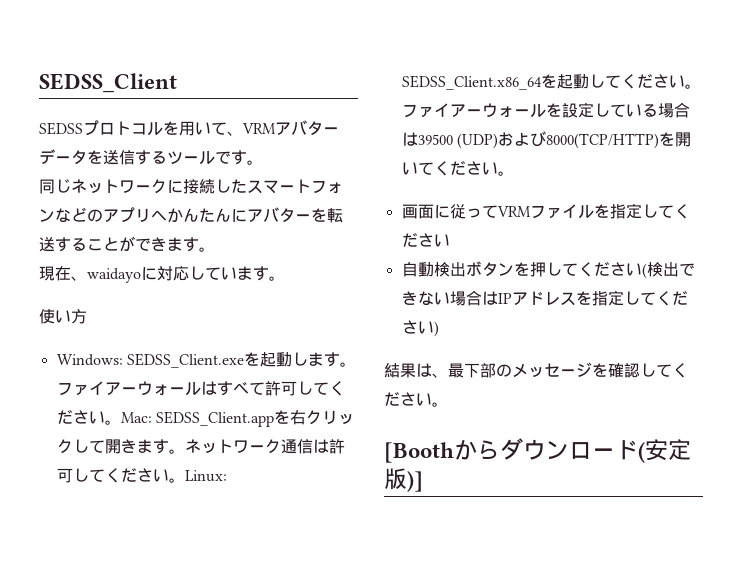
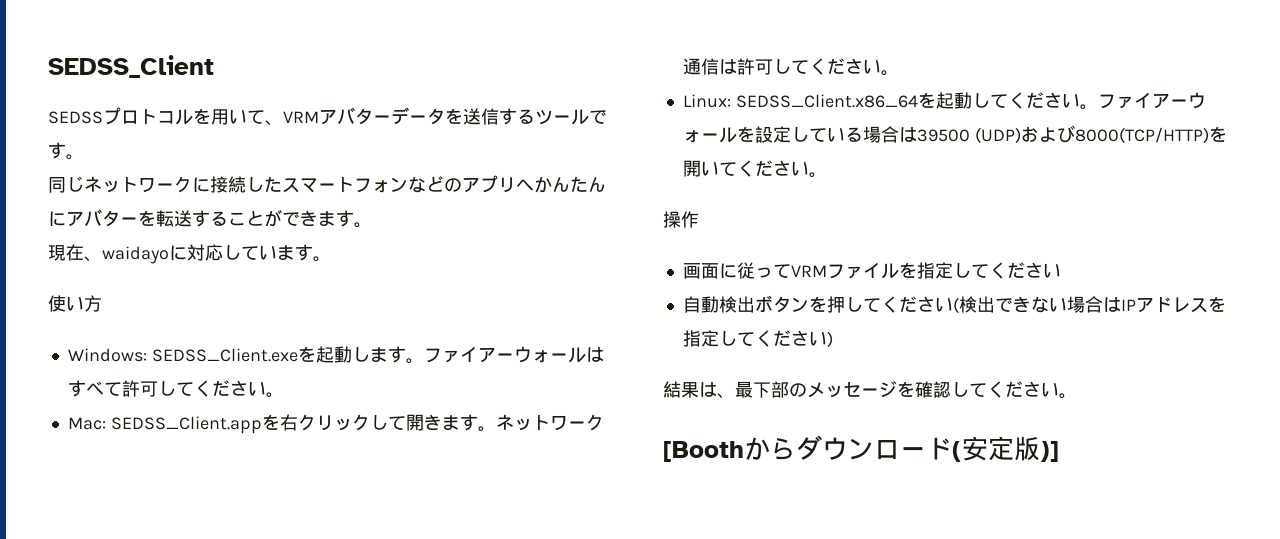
(121, 422) none -> (284, 395) //
(185, 480) none -> (899, 73) //
(514, 173) none -> [663,211,699,228] // 操作

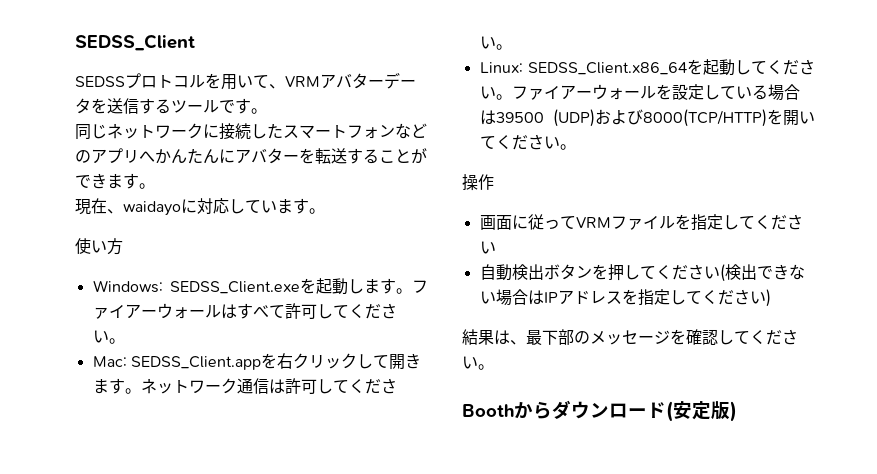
[663,441,744,462] [Booth -> [462,404,514,417] Booth
[1040,441,1059,462] )] -> [730,401,737,422] )

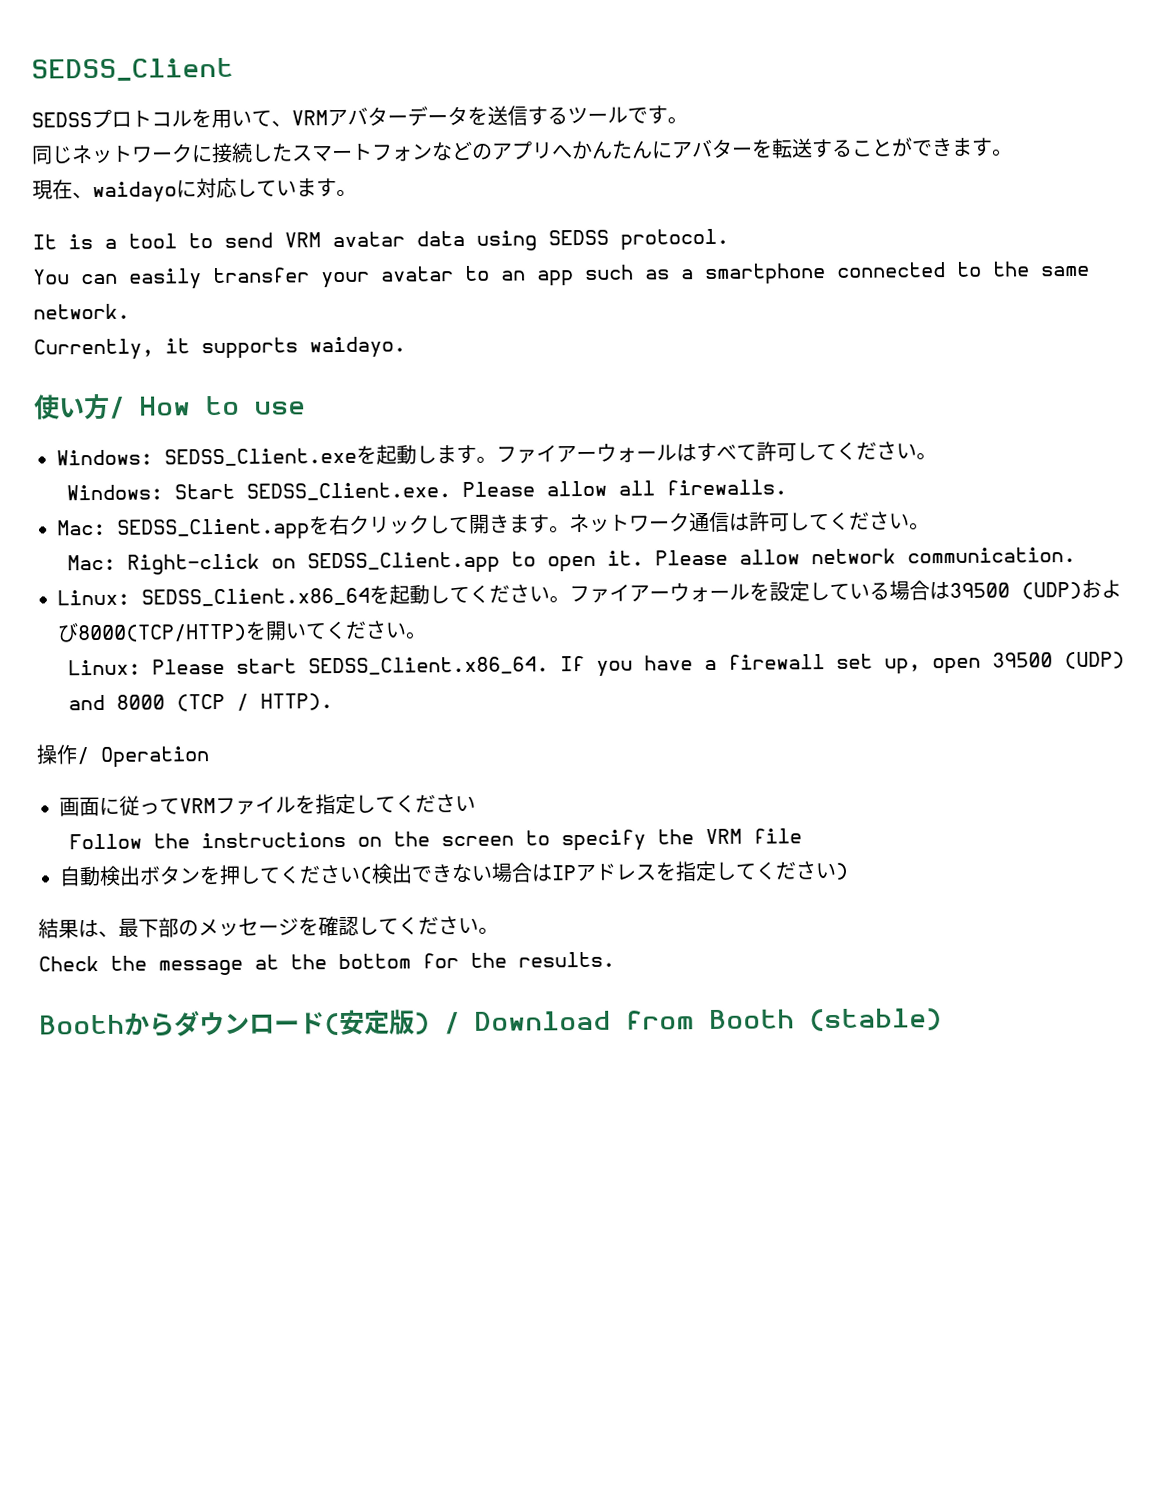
[75,238,123,255] 使い方 -> [32,228,729,251] [33,261,1090,290] [33,303,130,320] [33,336,406,361] [34,393,306,421] It is a tool to send VRM avatar data using SEDSS protocol. // You can easily transfer your avatar to an app such as a smartphone connected to the same network. // Currently, it supports waidayo. // 使い方/ How to use
(125, 341) none -> [65,479,787,501] // Windows: Start SEDSS_Client.exe. Please allow all firewalls.
(512, 47) none -> [66,546,1076,575] // Mac: Right-click on SEDSS_Client.app to open it. Please allow network communication.
(576, 147) none -> [67,651,1125,677] [67,693,333,712] // Linux: Please start SEDSS_Client.x86_64. If you have a firewall set up, open 39500 (UDP) and 8000 (TCP / HTTP).
(494, 182) none -> [76,746,210,768] / Operation
(496, 247) none -> [68,828,802,852] // Follow the instructions on the screen to specify the VRM file
(494, 367) none -> [38,951,615,976] // Check the message at the bottom for the results.
(737, 411) none -> [444,1008,942,1035] / Download from Booth (stable)

